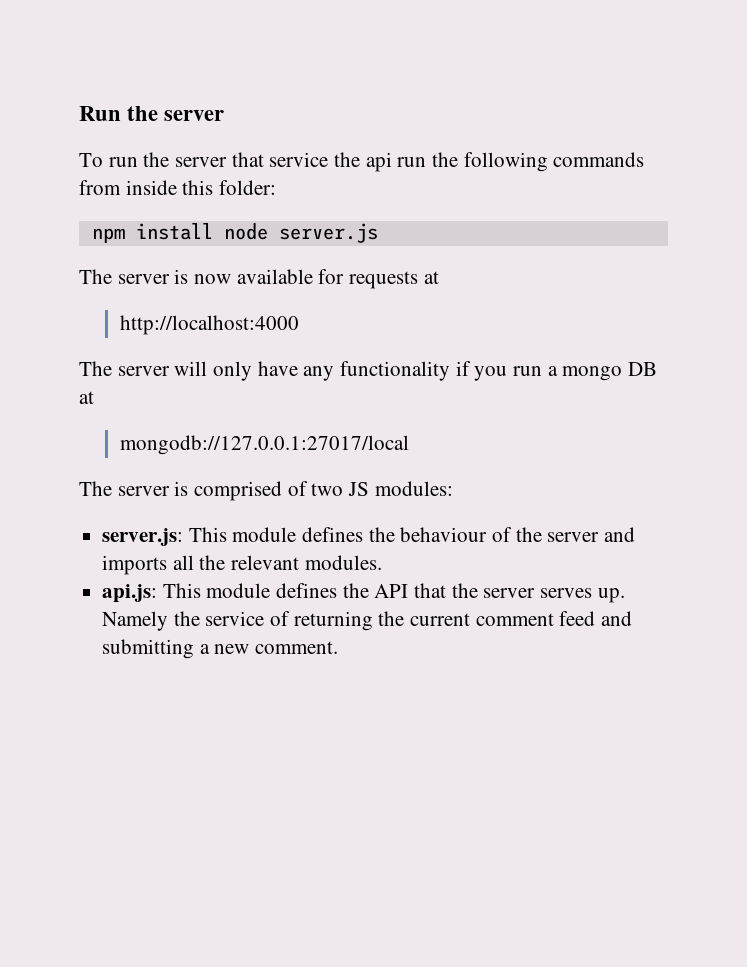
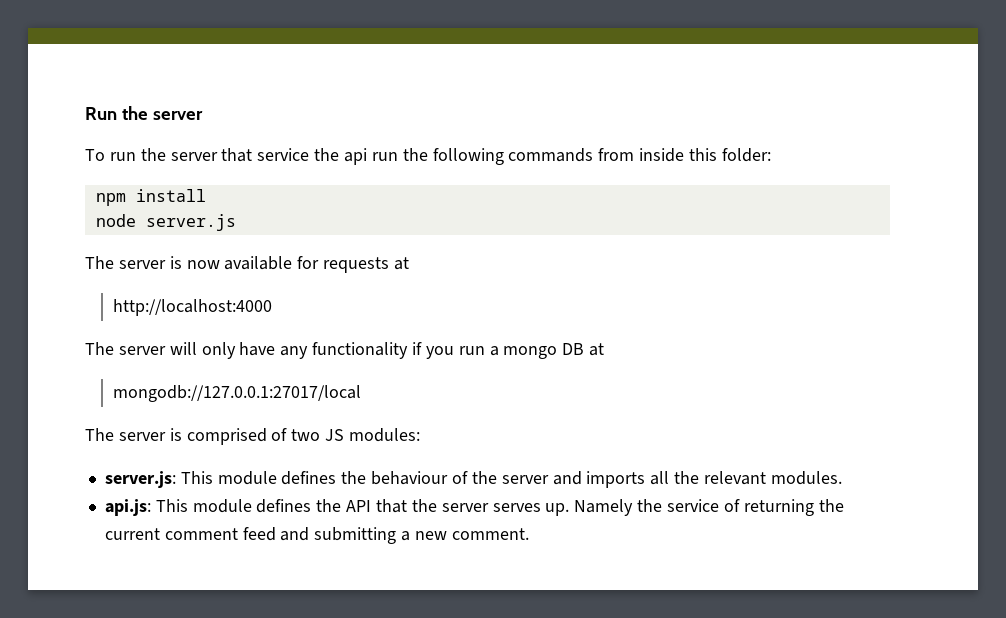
(213, 231) none -> (206, 195) //

